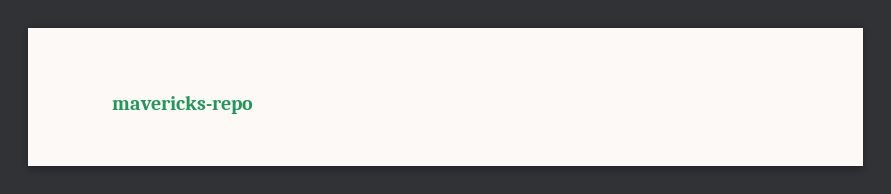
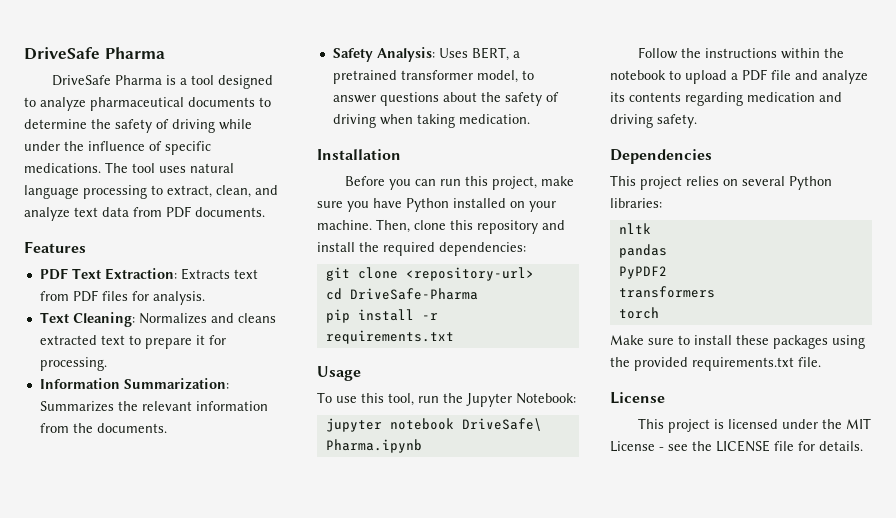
[112,95,253,114] mavericks-repo -> [24,47,165,60] [52,75,274,89] [24,97,271,111] [24,119,252,133] [24,141,211,155] [24,162,234,173] [24,185,278,199] [24,206,265,221] [24,241,86,253] [39,268,258,280] [39,290,205,305] [39,312,276,327] [39,335,226,349] [39,357,107,371] [39,378,229,390] [39,401,268,412] [39,423,167,433] [332,47,520,62] [332,70,534,84] [332,92,559,106] [332,114,530,128] [317,149,401,160] [345,176,575,190] [317,198,556,212] [317,219,565,234] [317,242,526,256] [325,267,534,281] [325,288,478,300] [325,309,438,323] [325,330,454,344] [317,366,361,381] [317,392,576,407] [325,418,542,432] [325,439,422,453] [638,47,845,59] [610,69,868,84] [610,92,842,106] [610,114,697,128] [610,149,712,164] [610,175,832,190] [610,198,662,208] [618,223,651,234] [618,244,667,258] [618,266,667,279] [618,286,715,298] [618,307,659,319] [610,335,865,349] [610,357,821,371] [610,392,665,404] [638,418,872,433] [610,440,863,452] DriveSafe Pharma // DriveSafe Pharma is a tool designed to analyze pharmaceutical documents to determine the safety of driving while under the influence of specific medications. The tool uses natural language processing to extract, clean, and analyze text data from PDF documents. // Features // PDF Text Extraction: Extracts text from PDF files for analysis. // Text Cleaning: Normalizes and cleans extracted text to prepare it for processing. // Information Summarization: Summarizes the relevant information from the documents. // Safety Analysis: Uses BERT, a pretrained transformer model, to answer questions about the safety of driving when taking medication. // Installation // Before you can run this project, make sure you have Python installed on your machine. Then, clone this repository and install the required dependencies: // git clone <repository-url> // cd DriveSafe-Pharma // pip install -r requirements.txt // Usage // To use this tool, run the Jupyter Notebook: // jupyter notebook DriveSafe\ Pharma.ipynb // Follow the instructions within the notebook to upload a PDF file and analyze its contents regarding medication and driving safety. // Dependencies // This project relies on several Python libraries: // nltk // pandas // PyPDF2 // transformers // torch // Make sure to install these packages using the provided requirements.txt file. // License // This project is licensed under the MIT License - see the LICENSE file for details.

